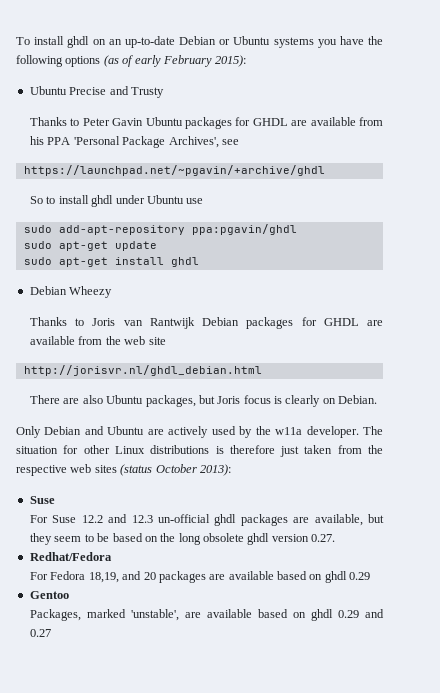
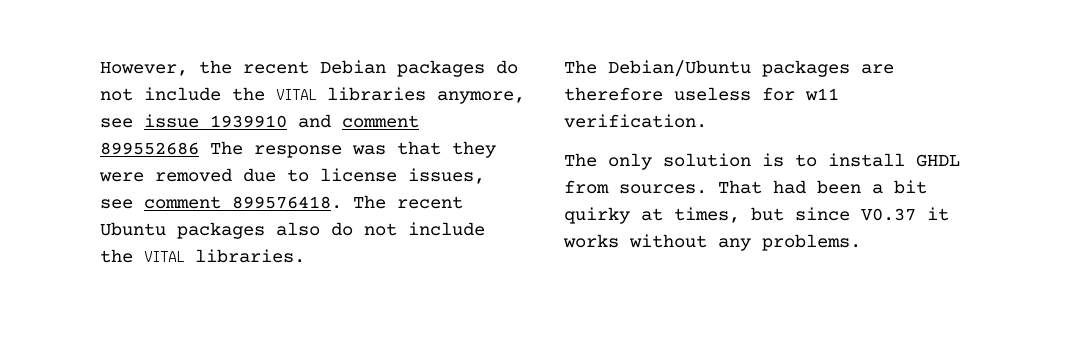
[16,36,384,48] [16,55,247,67] [29,86,164,98] [30,117,384,129] [30,136,239,148] [23,165,325,176] [30,195,204,207] [23,224,297,235] [23,241,157,251] [23,257,199,267] [29,286,113,298] [30,317,383,329] [30,336,166,345] [23,365,262,376] [30,395,378,407] [16,426,383,438] [16,445,384,457] [16,464,231,476] [29,496,55,504] [30,514,385,526] [30,533,336,545] [29,552,112,561] [30,571,371,583] [29,591,69,599] [30,609,384,621] [30,629,52,637] To install ghdl on an up-to-date Debian or Ubuntu systems you have the following options (as of early February 2015): // Ubuntu Precise and Trusty // Thanks to Peter Gavin Ubuntu packages for GHDL are available from his PPA 'Personal Package Archives', see // https://launchpad.net/~pgavin/+archive/ghdl // So to install ghdl under Ubuntu use // sudo add-apt-repository ppa:pgavin/ghdl // sudo apt-get update // sudo apt-get install ghdl // Debian Wheezy // Thanks to Joris van Rantwijk Debian packages for GHDL are available from the web site // http://jorisvr.nl/ghdl_debian.html // There are also Ubuntu packages, but Joris focus is clearly on Debian. // Only Debian and Ubuntu are actively used by the w11a developer. The situation for other Linux distributions is therefore just taken from the respective web sites (status October 2013): // Suse // For Suse 12.2 and 12.3 un-official ghdl packages are available, but they seem to be based on the long obsolete ghdl version 0.27. // Redhat/Fedora // For Fedora 18,19, and 20 packages are available based on ghdl 0.29 // Gentoo // Packages, marked 'unstable', are available based on ghdl 0.29 and 0.27 -> [100,60,518,77] [100,87,525,104] [100,114,419,128] [100,141,496,158] [99,168,485,184] [100,195,463,209] [100,222,485,239] [100,249,305,263] [564,60,894,77] [564,87,839,101] [564,114,707,128] [564,153,960,170] [564,180,927,194] [564,207,949,224] [563,234,861,251] However, the recent Debian packages do not include the VITAL libraries anymore, see issue 1939910 and comment 899552686 The response was that they were removed due to license issues, see comment 899576418. The recent Ubuntu packages also do not include the VITAL libraries. // The Debian/Ubuntu packages are therefore useless for w11 verification. // The only solution is to install GHDL from sources. That had been a bit quirky at times, but since V0.37 it works without any problems.

